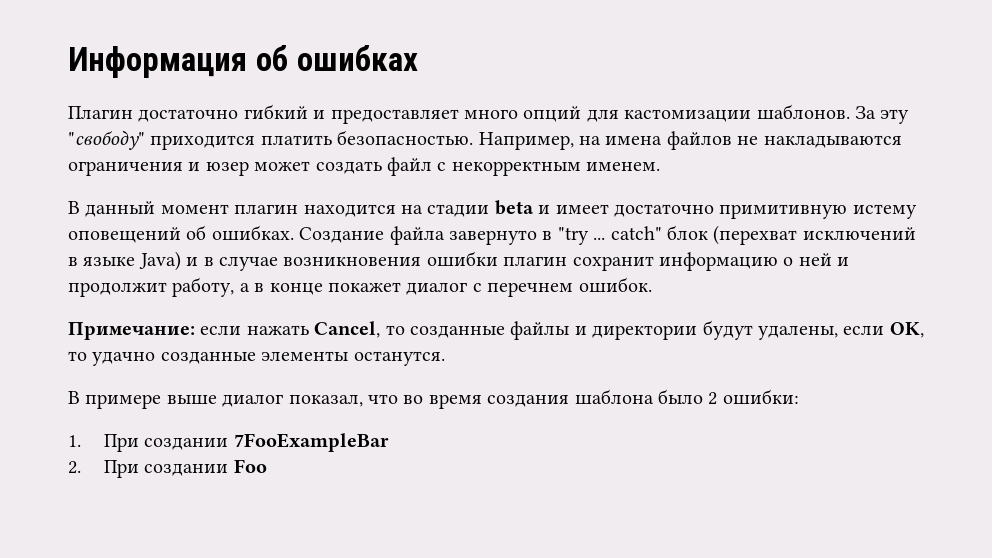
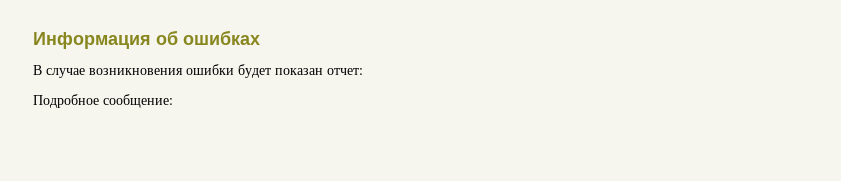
[68,104,910,124] [68,130,902,150] [68,157,661,176] [68,200,917,219] [68,225,916,245] [68,251,850,271] [68,277,652,297] [68,320,924,340] [68,351,445,366] [68,389,799,409] [68,433,389,452] [68,459,267,478] Плагин достаточно гибкий и предоставляет много опций для кастомизации шаблонов. За эту "свободу" приходится платить безопасностью. Например, на имена файлов не накладываются ограничения и юзер может создать файл с некорректным именем. // В данный момент плагин находится на стадии beta и имеет достаточно примитивную истему оповещений об ошибках. Создание файла завернуто в "try ... catch" блок (перехват исключений в языке Java) и в случае возникновения ошибки плагин сохранит информацию о ней и продолжит работу, а в конце покажет диалог с перечнем ошибок. // Примечание: если нажать Cancel, то созданные файлы и директории будут удалены, если OK, то удачно созданные элементы останутся. // В примере выше диалог показал, что во время создания шаблона было 2 ошибки: // 1. При создании 7FooExampleBar // 2. При создании Foo -> [33,64,363,78] [33,94,173,108] В случае возникновения ошибки будет показан отчет: // Подробное сообщение:

